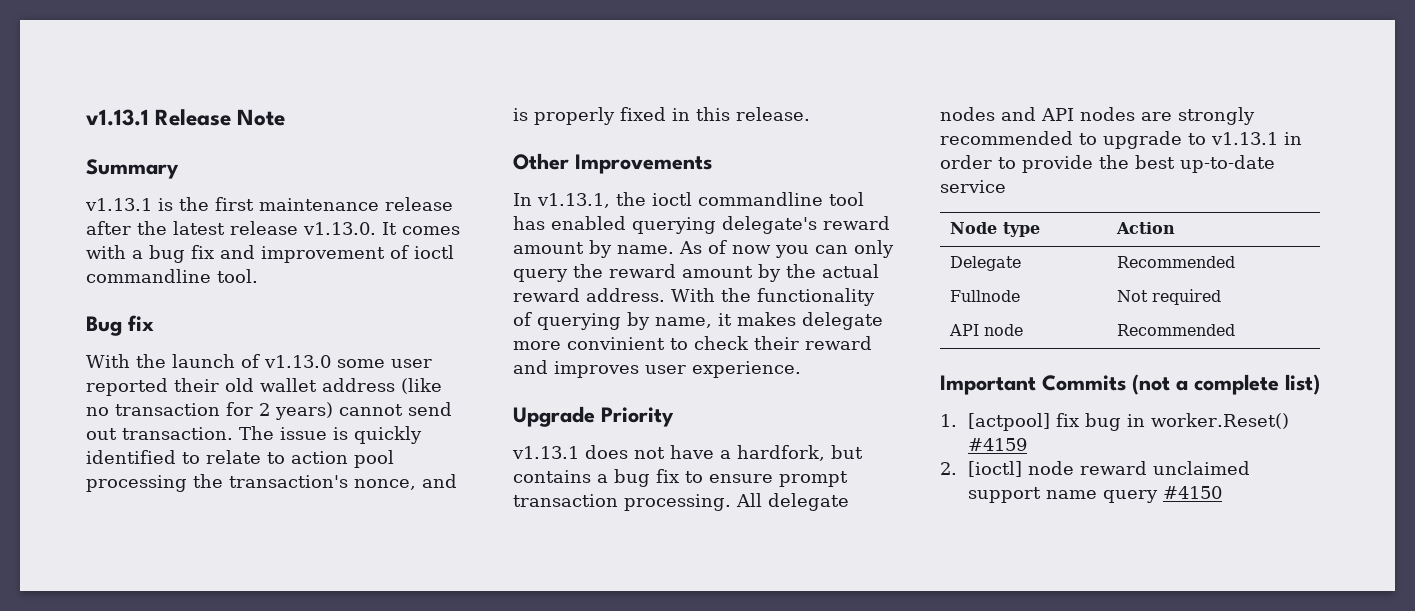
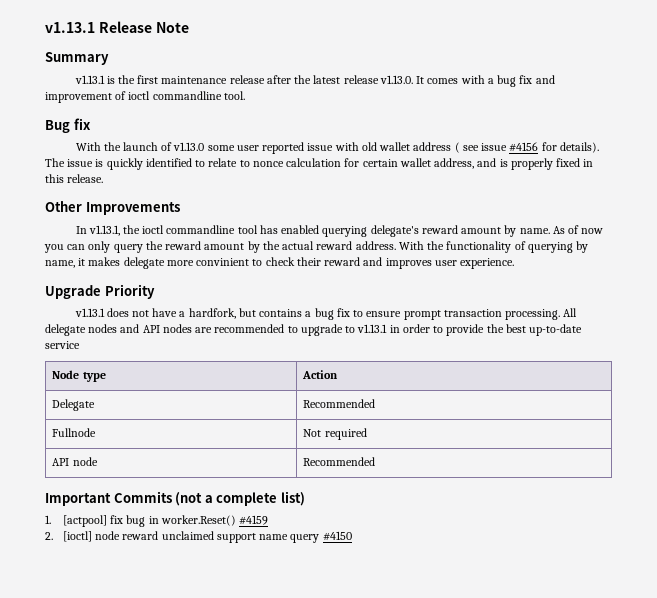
[174,378,219,392] their -> [307,142,359,151] issue with
[401,378,442,394] [86,402,452,420] [86,427,233,440] (like no transaction for 2 years) cannot send out transaction. -> [454,142,599,153] ( see issue #4156 for details).
[291,450,394,468] [86,474,416,492] action pool processing the transaction's nonce, -> [252,158,475,169] nonce calculation for certain wallet address,
[1178,107,1255,125] strongly -> (213, 330) none

